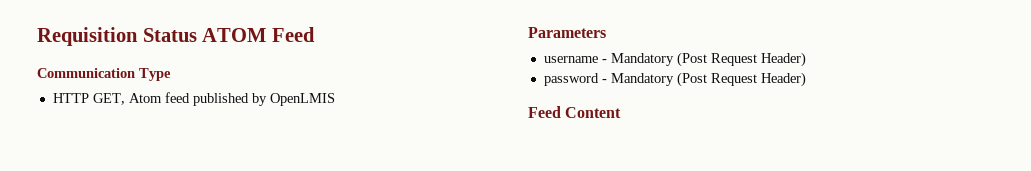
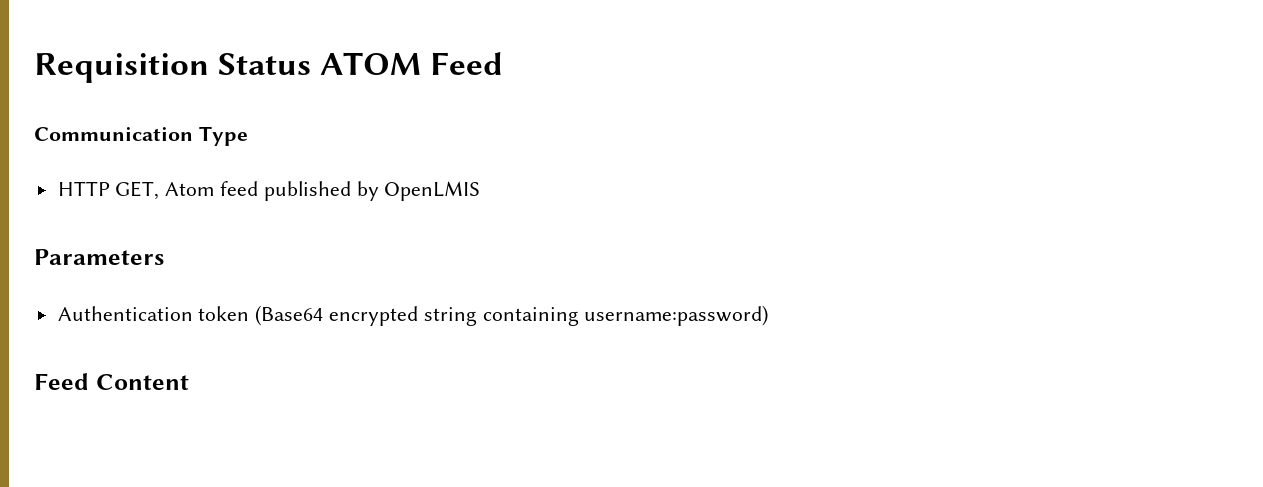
[543,52,806,67] [543,72,806,87] username - Mandatory (Post Request Header) // password - Mandatory (Post Request Header) -> [57,305,769,326] Authentication token (Base64 encrypted string containing username:password)

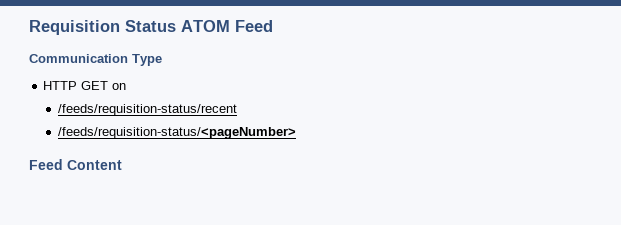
[115,181,481,201] [34,249,164,265] [57,305,769,326] GET, Atom feed published by OpenLMIS // Parameters // Authentication token (Base64 encrypted string containing username:password) -> [81,81,127,90] [57,104,237,116] [57,127,296,139] GET on // /feeds/requisition-status/recent // /feeds/requisition-status/<pageNumber>

